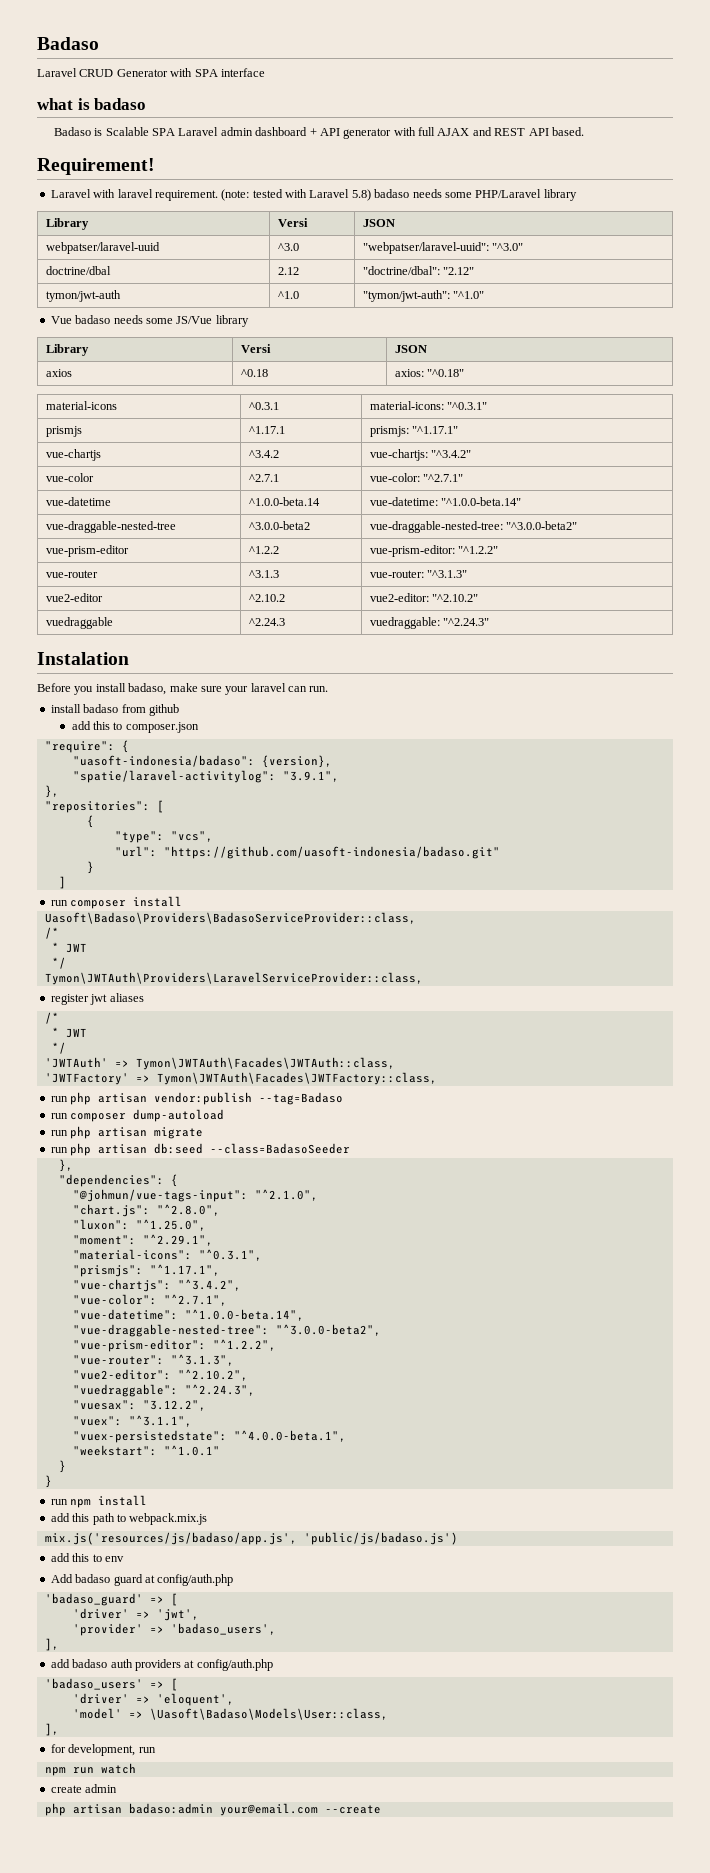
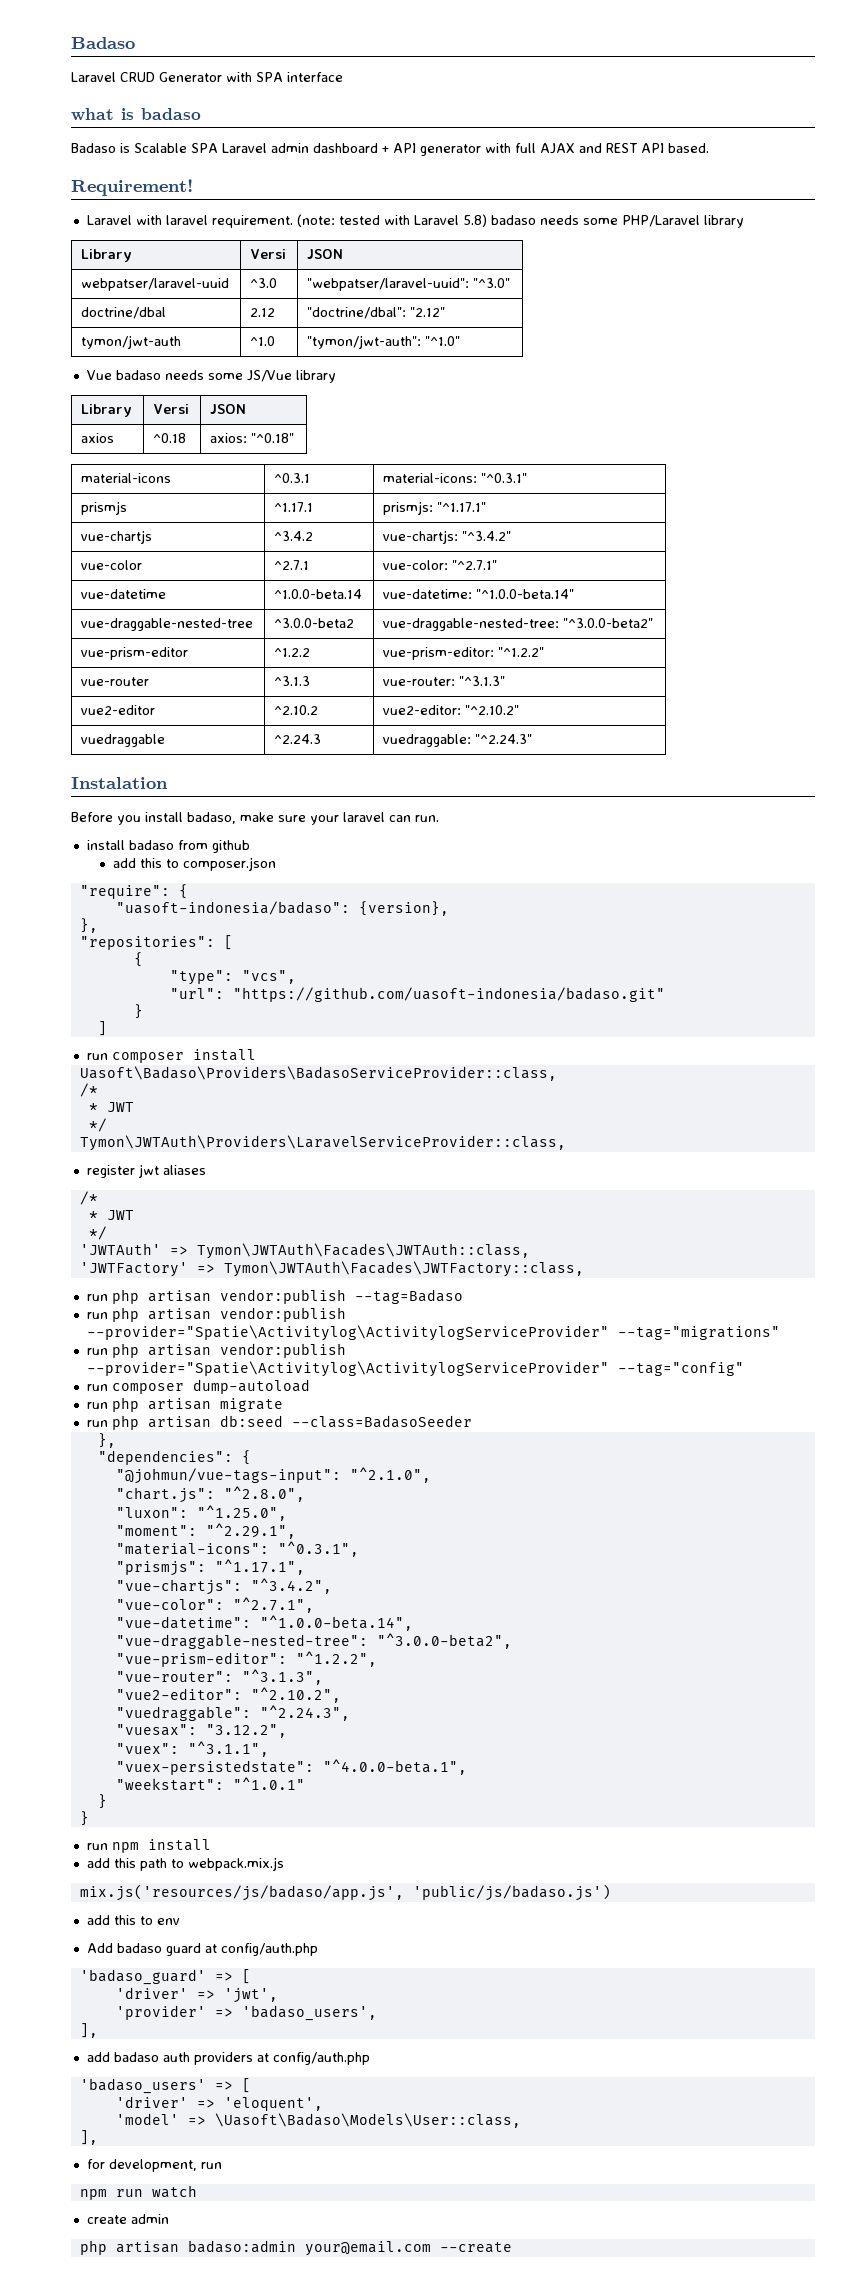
[72,770,339,783] // "spatie/laravel-activitylog": "3.9.1", -> (449, 908) none
(344, 1098) none -> [86,1307,346,1322] [86,1325,780,1341] [86,1343,346,1358] [86,1361,744,1377] // run php artisan vendor:publish --provider="Spatie\Activitylog\ActivitylogServiceProvider" --tag="migrations" // run php artisan vendor:publish --provider="Spatie\Activitylog\ActivitylogServiceProvider" --tag="config"

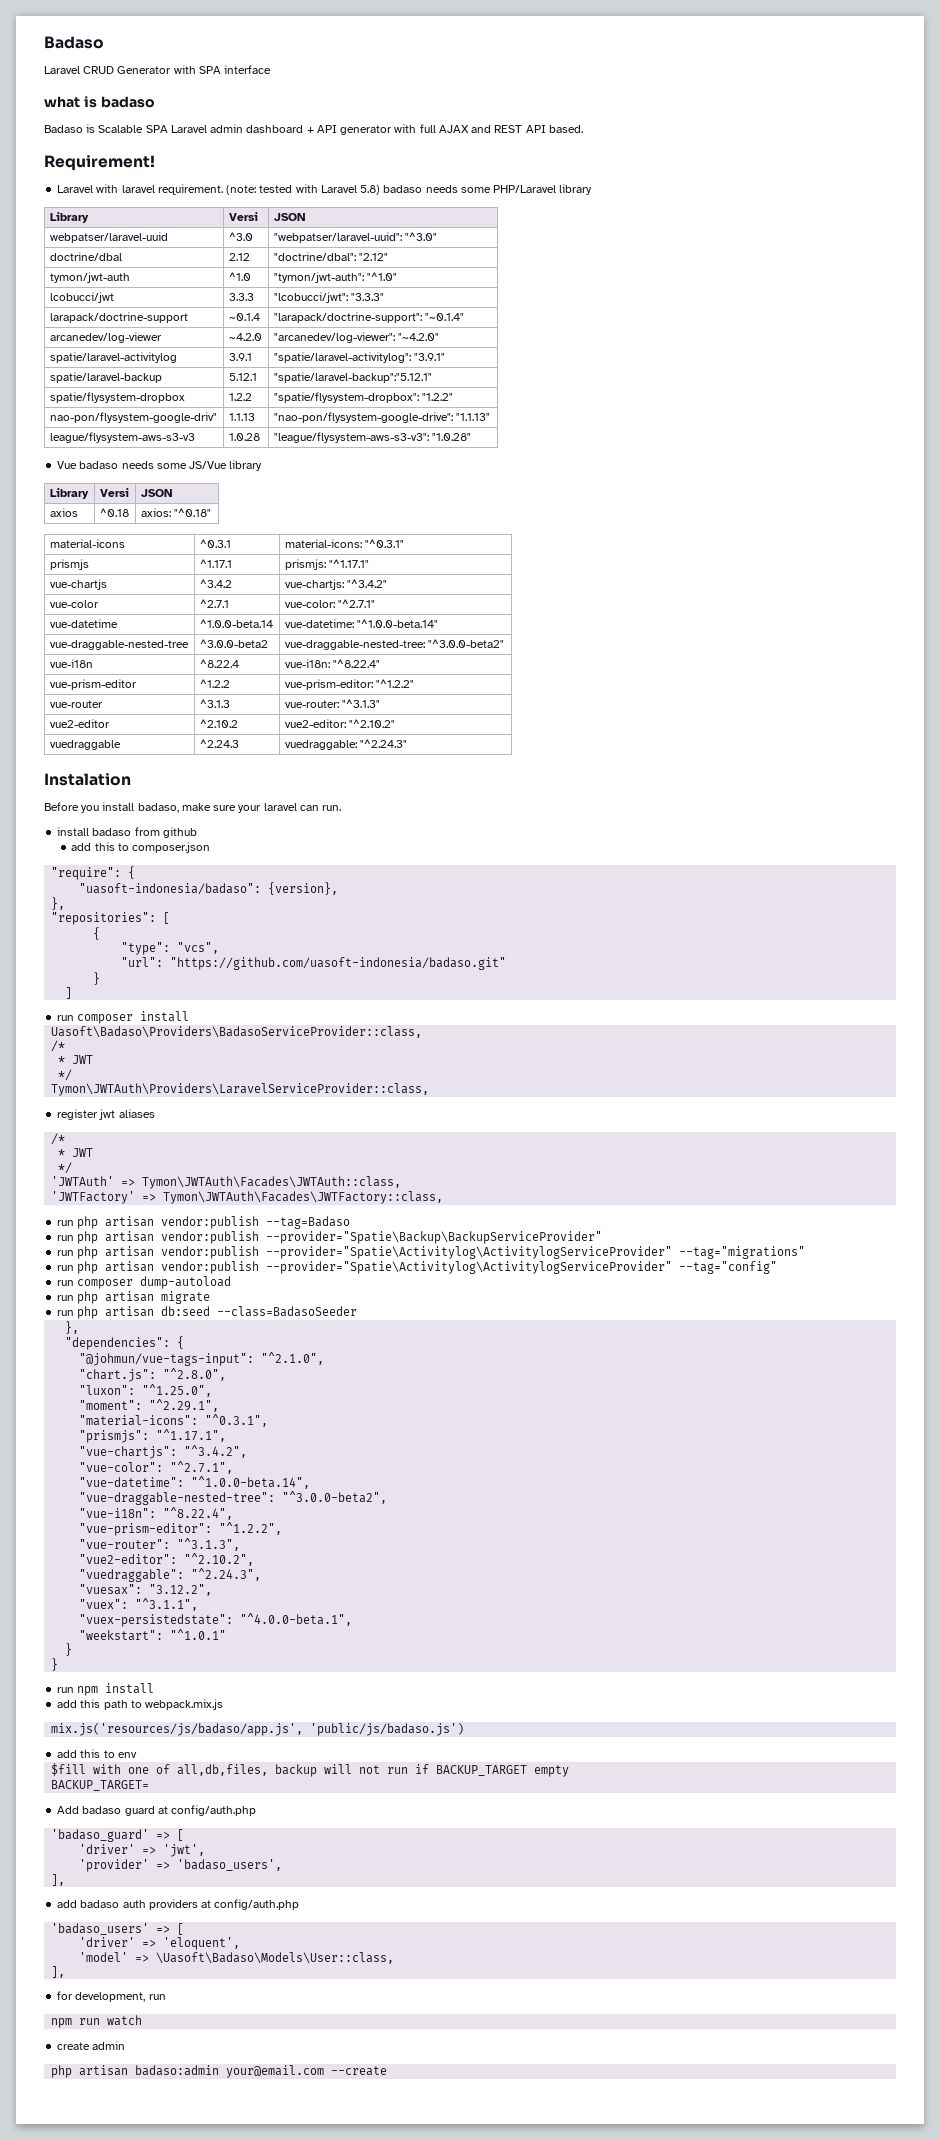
(461, 341) none -> [49,292,114,303] [228,293,254,301] [273,292,384,303] [49,312,188,323] [228,313,260,321] [273,312,464,323] [49,332,162,343] [228,333,262,341] [273,332,439,343] [49,352,177,363] [228,353,252,361] [273,352,445,363] [49,372,162,383] [228,373,257,381] [273,372,432,383] [49,392,185,403] [228,393,252,401] [273,392,453,403] [49,412,217,423] [228,413,255,421] [273,412,490,423] [49,432,195,443] [228,433,260,441] [273,432,471,443] // lcobucci/jwt | 3.3.3 | "lcobucci/jwt": "3.3.3" // larapack/doctrine-support | ~0.1.4 | "larapack/doctrine-support": "~0.1.4" // arcanedev/log-viewer | ~4.2.0 | "arcanedev/log-viewer": "~4.2.0" // spatie/laravel-activitylog | 3.9.1 | "spatie/laravel-activitylog": "3.9.1" // spatie/laravel-backup | 5.12.1 | "spatie/laravel-backup":"5.12.1" // spatie/flysystem-dropbox | 1.2.2 | "spatie/flysystem-dropbox": "1.2.2" // nao-pon/flysystem-google-driv" | 1.1.13 | "nao-pon/flysystem-google-drive": "1.1.13" // league/flysystem-aws-s3-v3 | 1.0.28 | "league/flysystem-aws-s3-v3": "1.0.28"
(654, 623) none -> [49,659,93,668] [199,659,239,668] [284,659,380,668] // vue-i18n | ^8.22.4 | vue-i18n: "^8.22.4"
(463, 1296) none -> [57,1231,603,1244] // run php artisan vendor:publish --provider="Spatie\Backup\BackupServiceProvider"
(512, 1641) none -> [79,1507,234,1520] // "vue-i18n": "^8.22.4",
(180, 1921) none -> [51,1763,570,1777] [51,1780,150,1791] // $fill with one of all,db,files, backup will not run if BACKUP_TARGET empty // BACKUP_TARGET=

